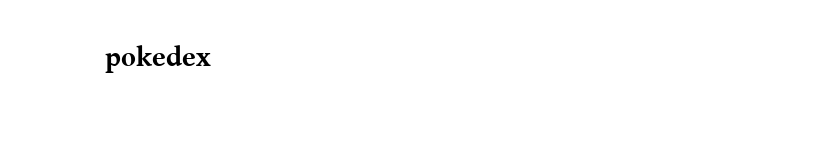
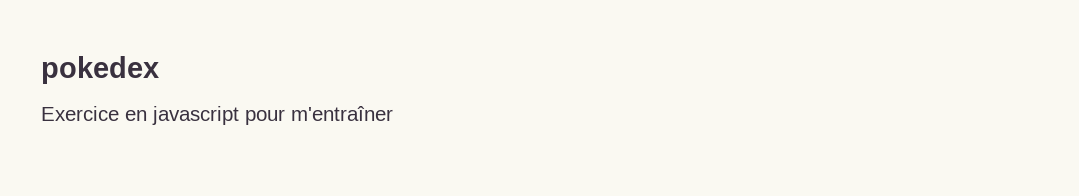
(211, 59) none -> [41,106,393,125] // Exercice en javascript pour m'entraîner

